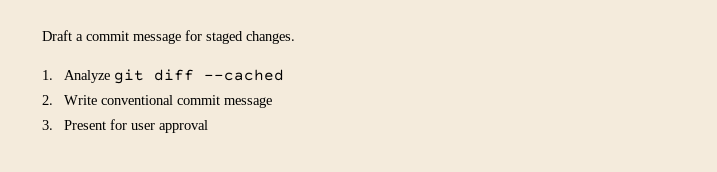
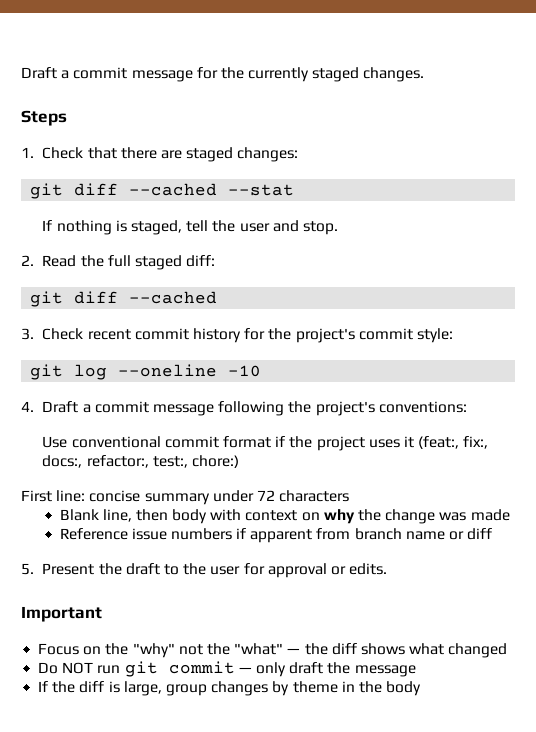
(202, 35) none -> [220,67,310,82] the currently
(295, 37) none -> [21,110,67,126] // Steps
[63,69,284,84] [42,95,272,108] [42,119,208,133] Analyze git diff --cached // 2. Write conventional commit message // 3. Present for user approval -> [42,147,299,162] [30,183,295,199] [42,220,338,235] [21,255,216,270] [30,291,218,307] [21,328,453,343] [30,364,262,380] [21,401,467,416] [42,436,489,451] [42,455,240,468] [21,490,350,505] [59,509,510,524] [59,528,493,543] [21,563,388,578] [21,606,102,622] [38,643,508,658] [38,661,416,677] [38,681,422,696] Check that there are staged changes: // git diff --cached --stat // If nothing is staged, tell the user and stop. // 2. Read the full staged diff: // git diff --cached // 3. Check recent commit history for the project's commit style: // git log --oneline -10 // 4. Draft a commit message following the project's conventions: // Use conventional commit format if the project uses it (feat:, fix:, docs:, refactor:, test:, chore:) // First line: concise summary under 72 characters // Blank line, then body with context on why the change was made // Reference issue numbers if apparent from branch name or diff // 5. Present the draft to the user for approval or edits. // Important // Focus on the "why" not the "what" — the diff shows what changed // Do NOT run git commit — only draft the message // If the diff is large, group changes by theme in the body

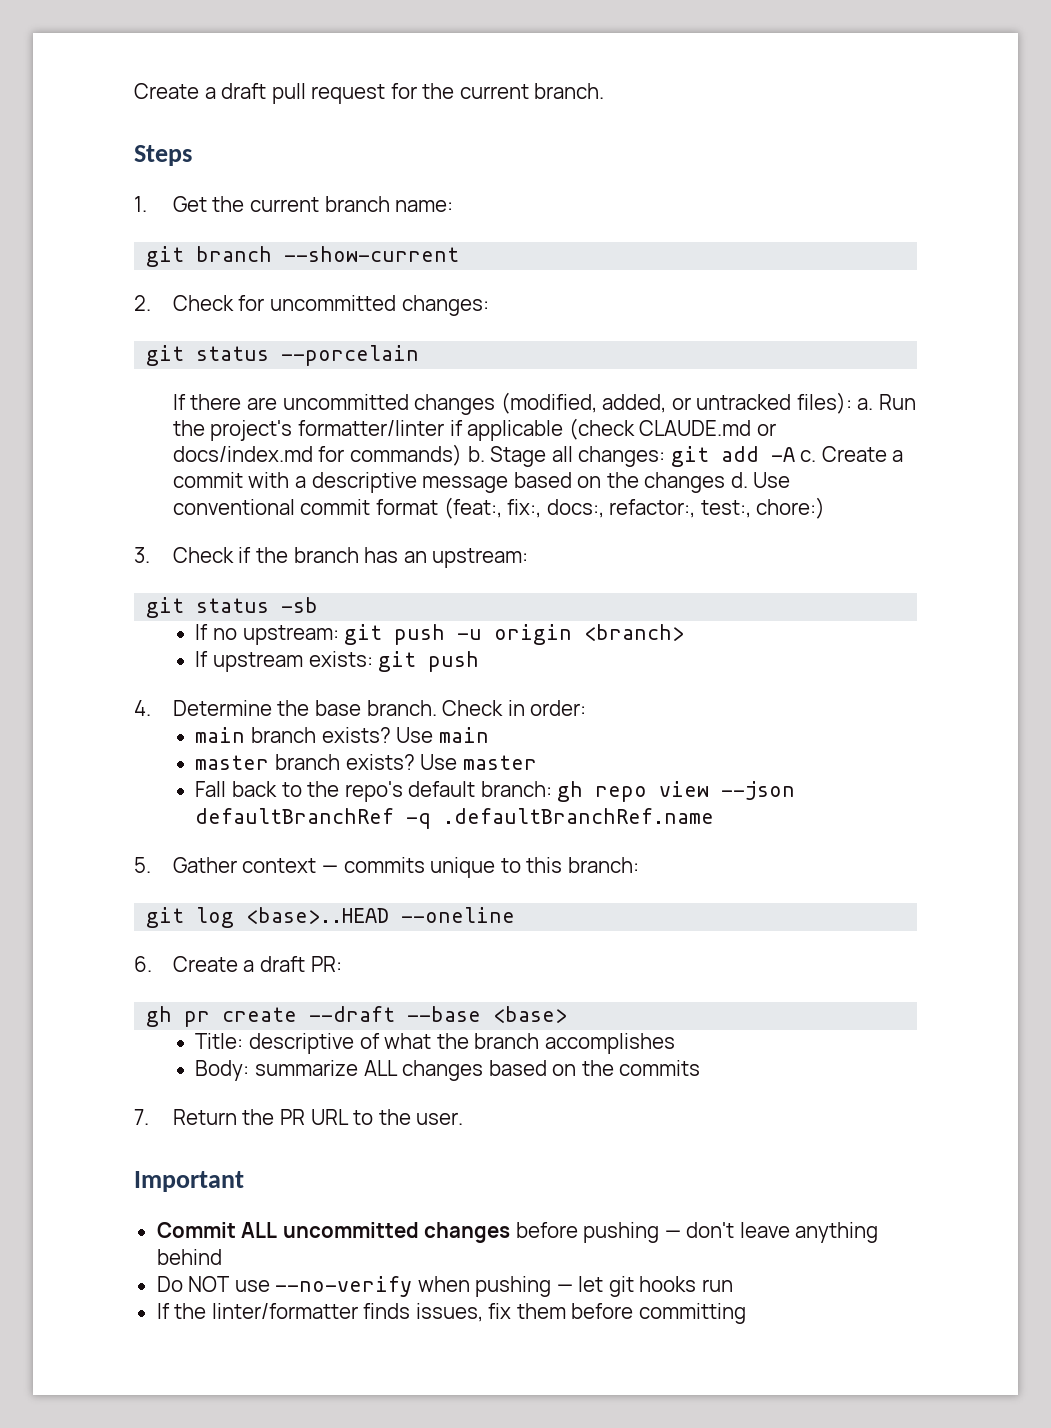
[21,67,425,82] [21,110,67,126] [21,147,299,162] [30,183,295,199] [42,220,338,235] [21,255,216,270] [30,291,218,307] [21,328,453,343] [30,364,262,380] [21,401,467,416] [42,436,414,451] Draft a commit message for the currently staged changes. // Steps // 1. Check that there are staged changes: // git diff --cached --stat // If nothing is staged, tell the user and stop. // 2. Read the full staged diff: // git diff --cached // 3. Check recent commit history for the project's commit style: // git log --oneline -10 // 4. Draft a commit message following the project's conventions: // Use conventional commit format if the project uses it -> [134,83,605,104] [134,145,192,166] [134,196,454,212] [146,246,460,267] [134,295,489,316] [146,345,420,366] [172,392,916,415] [172,418,776,441] [172,444,904,467] [172,472,791,493] [172,499,438,515] Create a draft pull request for the current branch. // Steps // 1. Get the current branch name: // git branch --show-current // 2. Check for uncommitted changes: // git status --porcelain // If there are uncommitted changes (modified, added, or untracked files): a. Run the project's formatter/linter if applicable (check CLAUDE.md or docs/index.md for commands) b. Stage all changes: git add -A c. Create a commit with a descriptive message based on the changes d. Use conventional commit format
[21,490,350,505] [59,509,510,524] [59,528,493,543] [21,563,388,578] [21,606,102,622] [38,643,508,658] [38,661,416,677] [38,681,422,696] First line: concise summary under 72 characters // Blank line, then body with context on why the change was made // Reference issue numbers if apparent from branch name or diff // 5. Present the draft to the user for approval or edits. // Important // Focus on the "why" not the "what" — the diff shows what changed // Do NOT run git commit — only draft the message // If the diff is large, group changes by theme in the body -> [134,547,529,568] [146,597,319,618] [195,624,685,645] [195,651,480,672] [134,700,587,716] [195,727,489,743] [195,754,537,770] [195,781,796,802] [195,808,715,829] [134,857,639,878] [146,907,516,928] [134,956,342,972] [146,1006,568,1027] [195,1033,675,1054] [195,1060,701,1081] [134,1109,464,1125] [134,1171,244,1192] [156,1222,879,1243] [156,1249,222,1265] [156,1276,733,1297] [156,1303,746,1324] 3. Check if the branch has an upstream: // git status -sb // If no upstream: git push -u origin <branch> // If upstream exists: git push // 4. Determine the base branch. Check in order: // main branch exists? Use main // master branch exists? Use master // Fall back to the repo's default branch: gh repo view --json defaultBranchRef -q .defaultBranchRef.name // 5. Gather context — commits unique to this branch: // git log <base>..HEAD --oneline // 6. Create a draft PR: // gh pr create --draft --base <base> // Title: descriptive of what the branch accomplishes // Body: summarize ALL changes based on the commits // 7. Return the PR URL to the user. // Important // Commit ALL uncommitted changes before pushing — don't leave anything behind // Do NOT use --no-verify when pushing — let git hooks run // If the linter/formatter finds issues, fix them before committing

